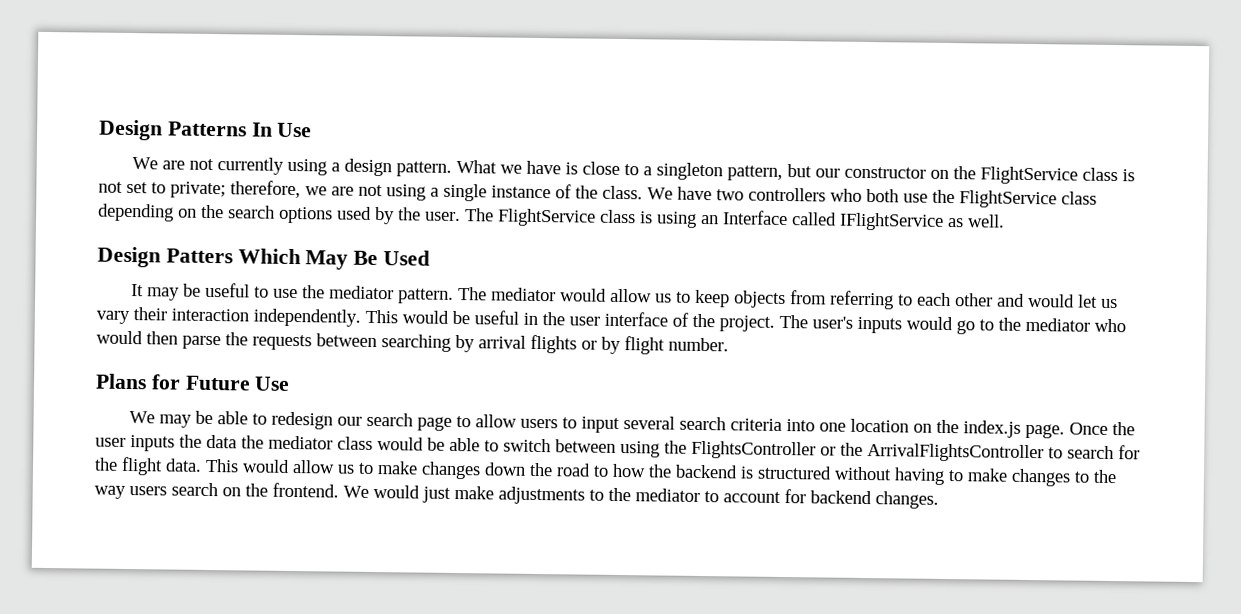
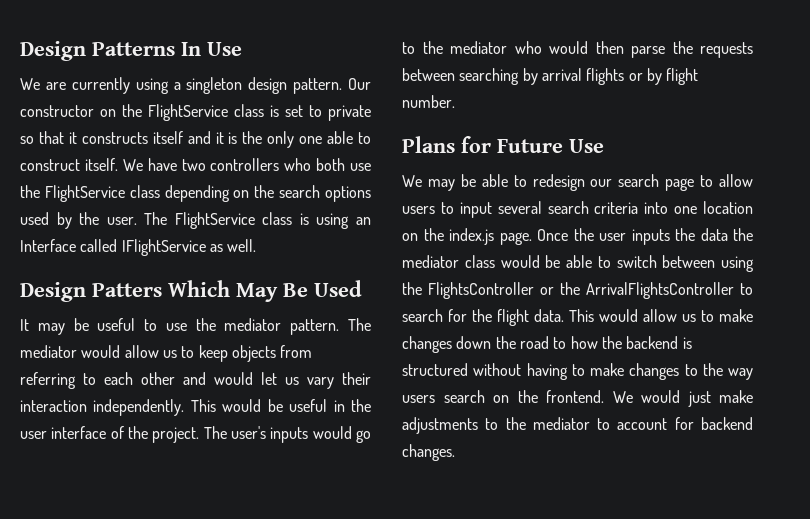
[188,158,214,171] not -> (66, 86) none
(340, 167) none -> [186,77,243,94] singleton
[455,159,840,181] What we have is close to a singleton pattern, but our -> [348,78,371,90] Our
[98,181,123,193] not -> (279, 111) none
[170,180,643,202] private; therefore, we are not using a single instance of the class. -> [328,105,371,121] [20,131,372,148] [20,158,118,171] private so that it constructs itself and it is the only one able to construct itself.

